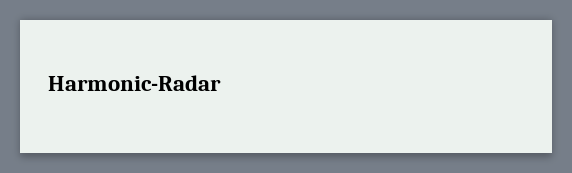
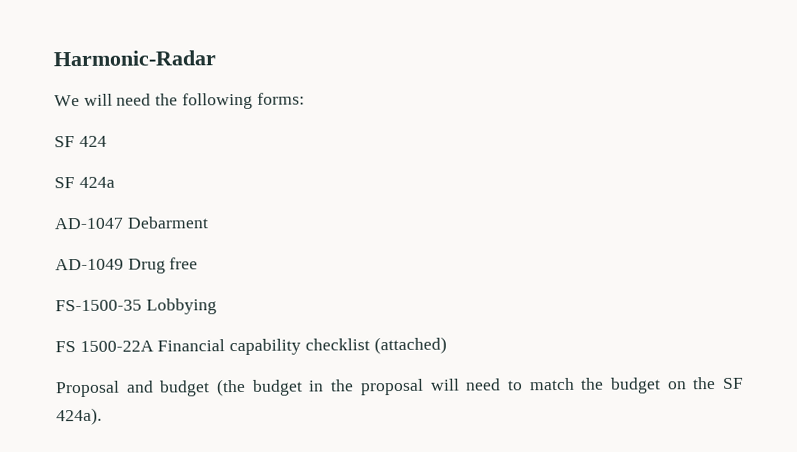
(221, 83) none -> [54,92,305,110] [54,135,107,148] [54,176,115,189] [54,216,209,230] [55,257,199,274] [55,298,217,315] [55,336,447,356] [55,377,744,398] [56,407,102,426] // We will need the following forms: // SF 424 // SF 424a // AD-1047 Debarment // AD-1049 Drug free // FS-1500-35 Lobbying // FS 1500-22A Financial capability checklist (attached) // Proposal and budget (the budget in the proposal will need to match the budget on the SF 424a).

